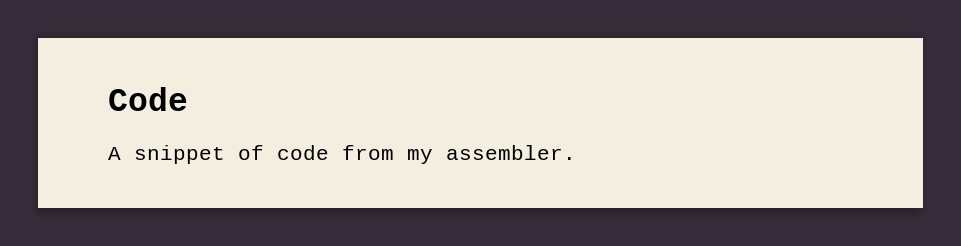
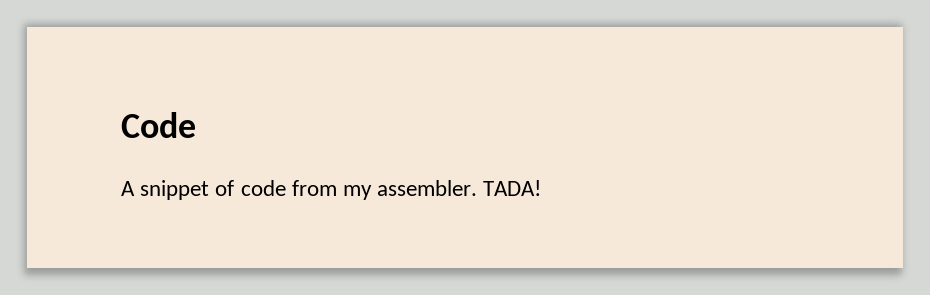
(576, 152) none -> [483,180,542,196] TADA!

